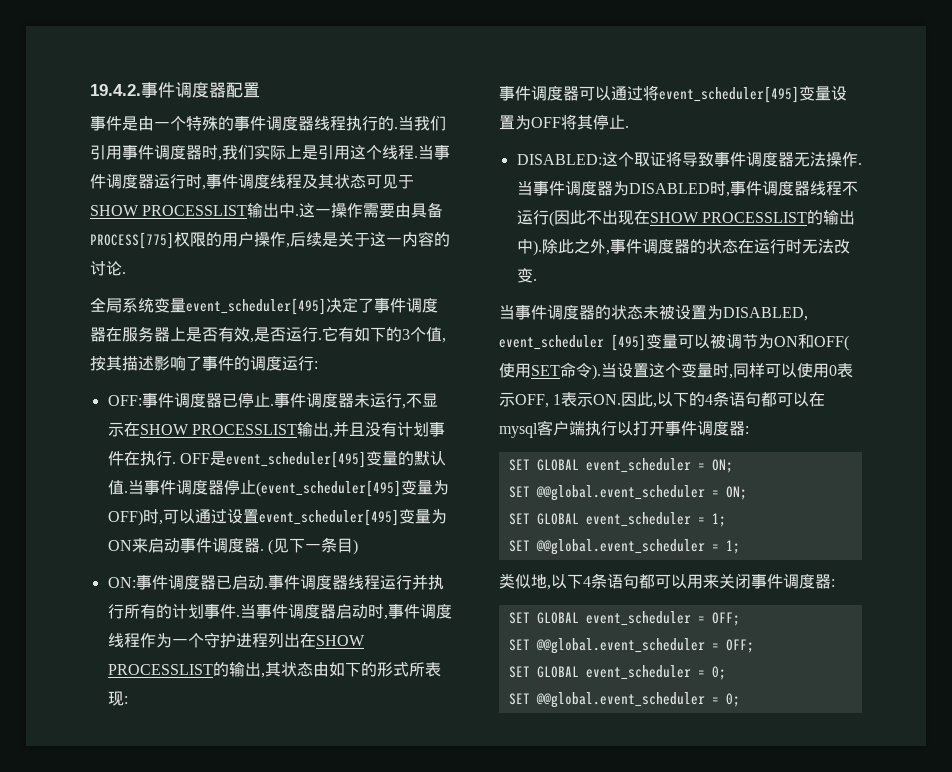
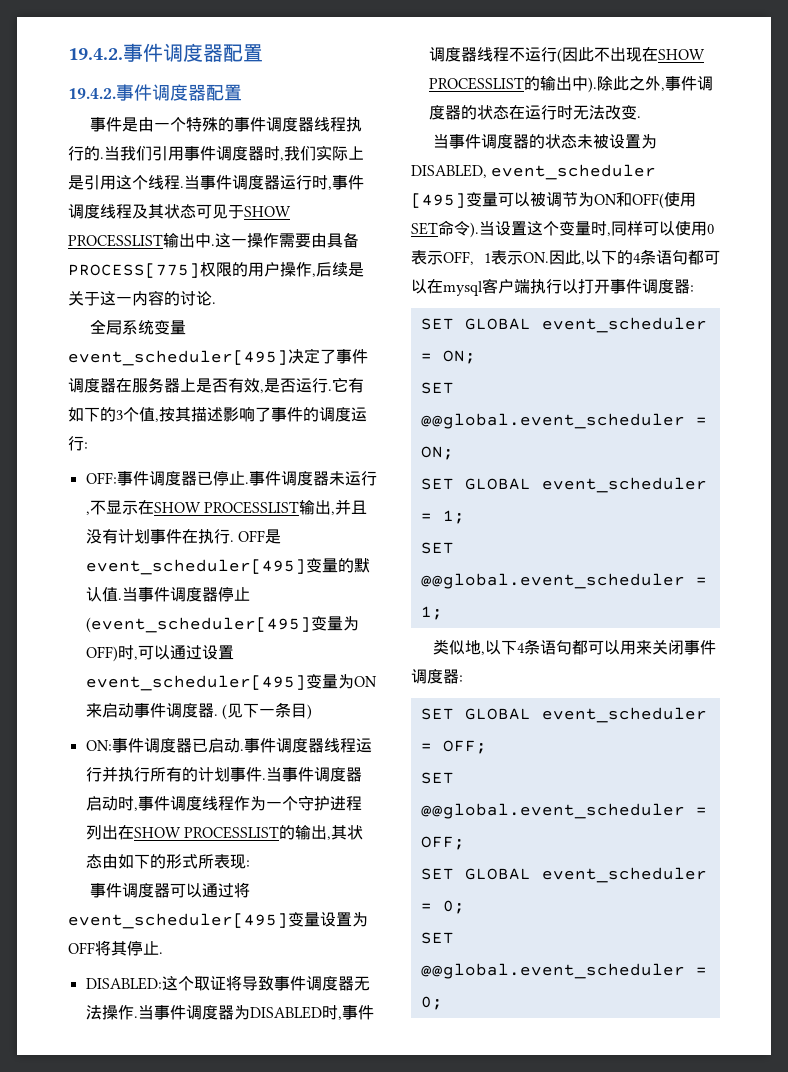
[90,82,260,98] 19.4.2.事件调度器配置 -> [68,43,263,62] [68,84,242,101] 19.4.2.事件调度器配置 // 19.4.2.事件调度器配置

